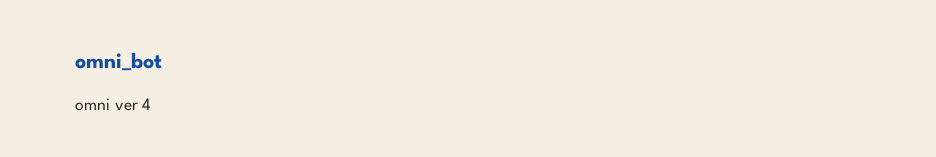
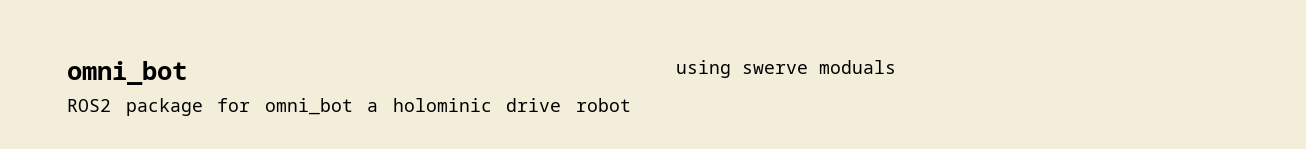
[75,98,152,111] omni ver 4 -> [67,98,631,116] [676,60,896,78] ROS2 package for omni_bot a holominic drive robot using swerve moduals

